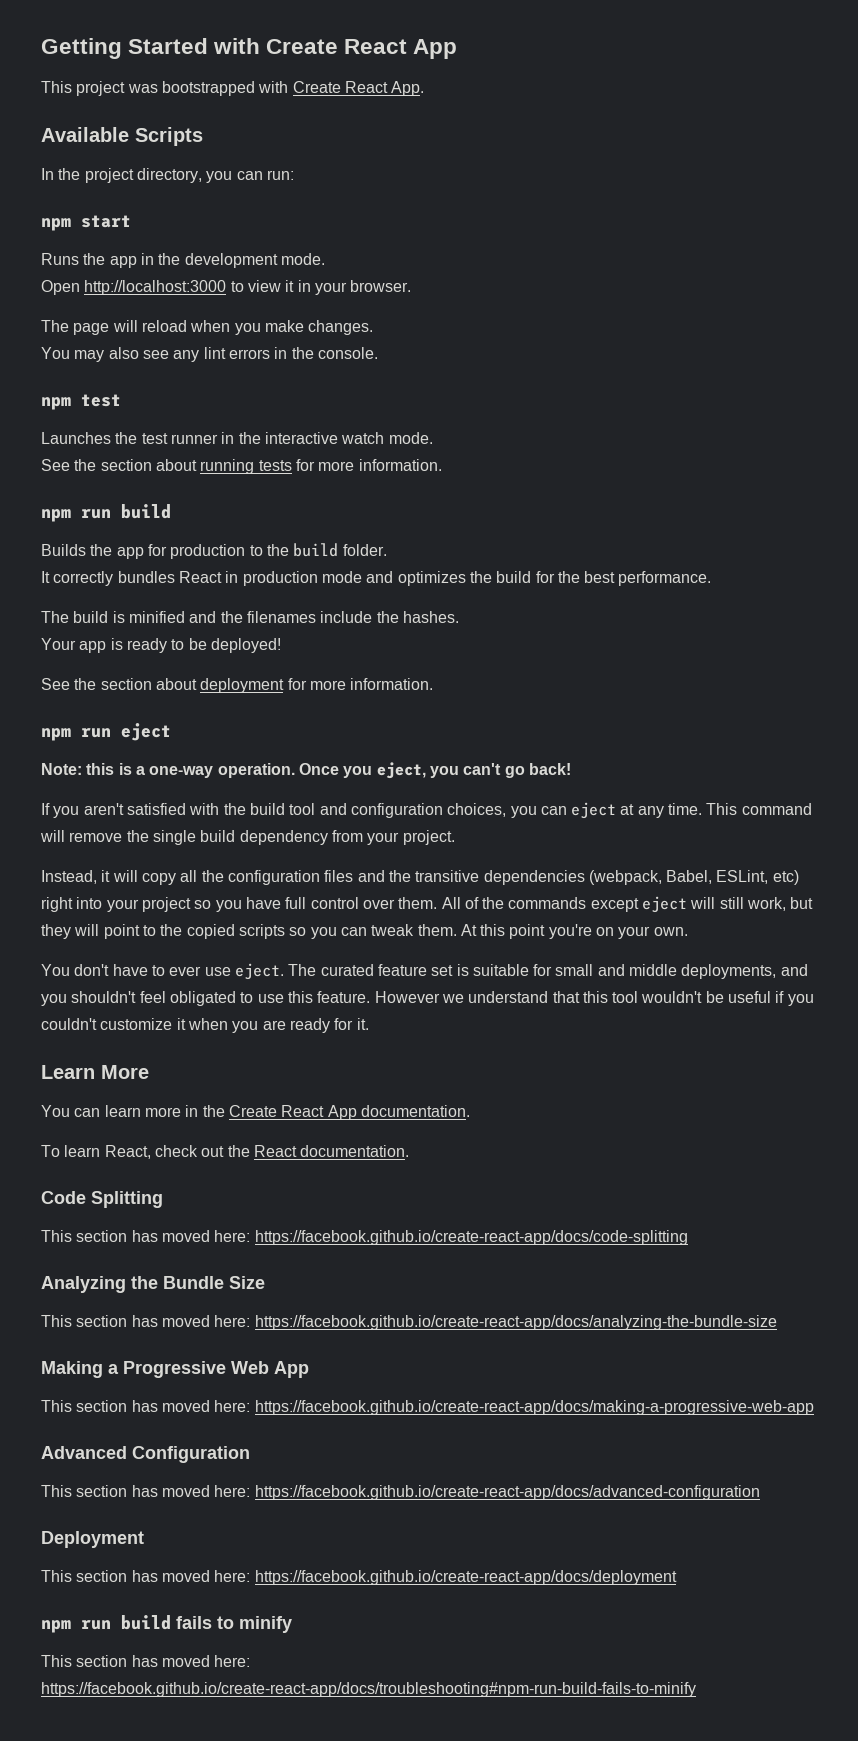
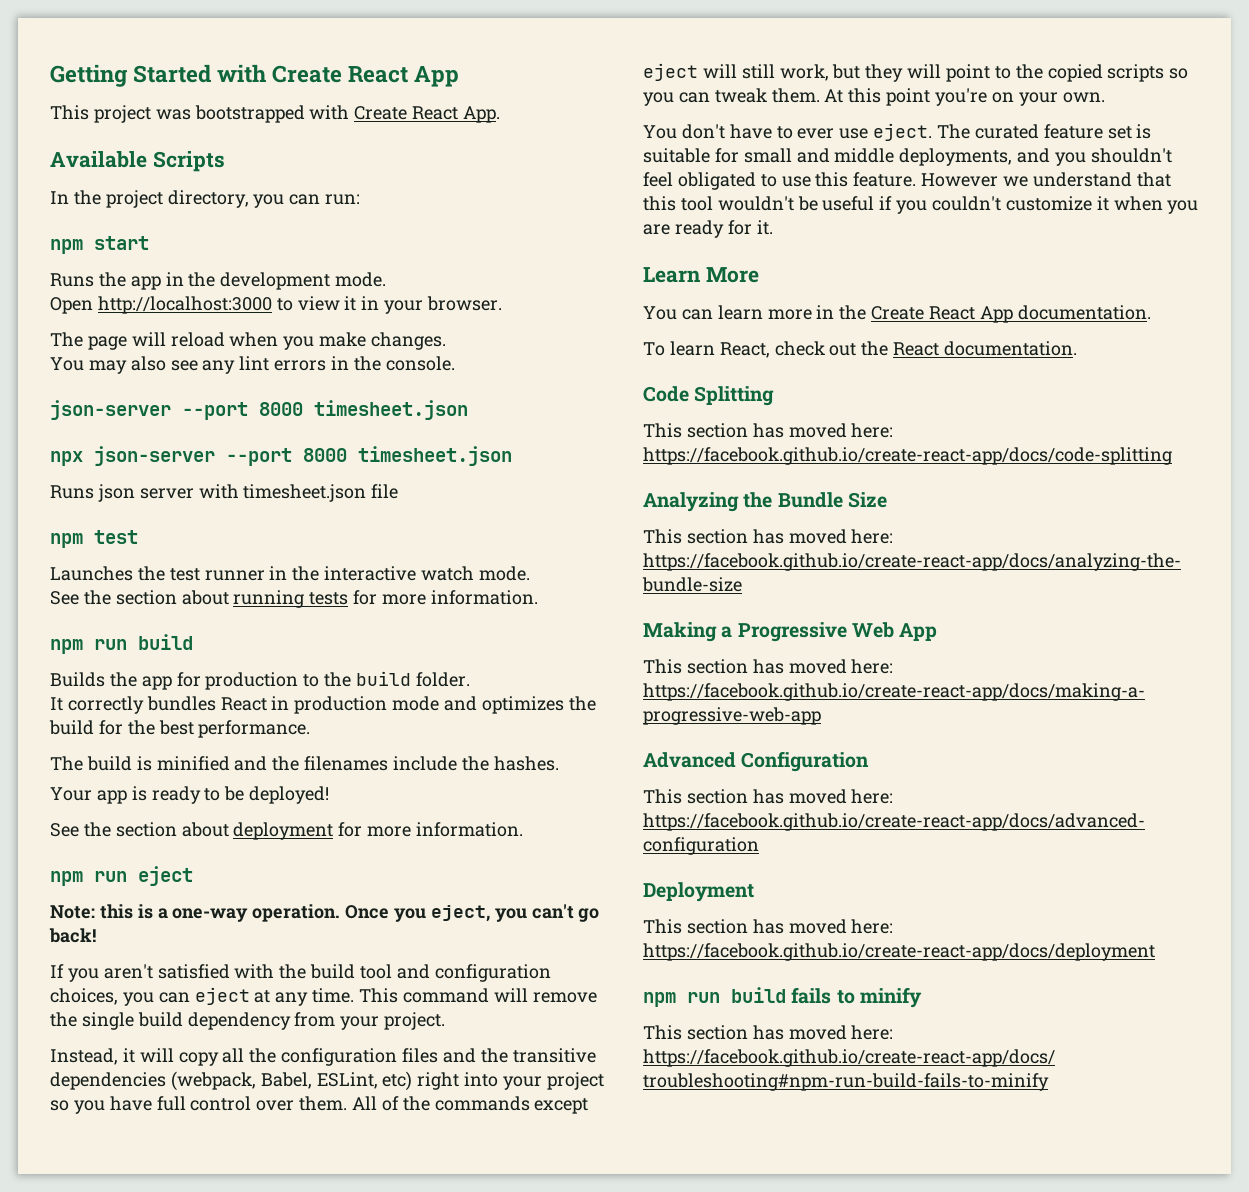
(378, 353) none -> [50,400,468,420] [50,446,512,466] [50,484,399,502] // json-server --port 8000 timesheet.json // npx json-server --port 8000 timesheet.json // Runs json server with timesheet.json file

